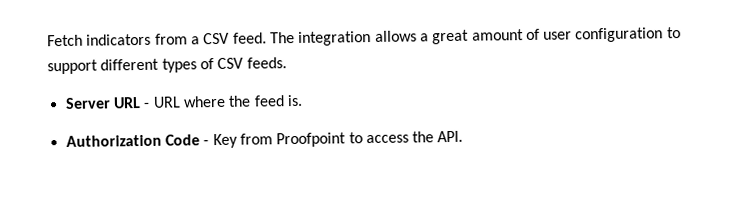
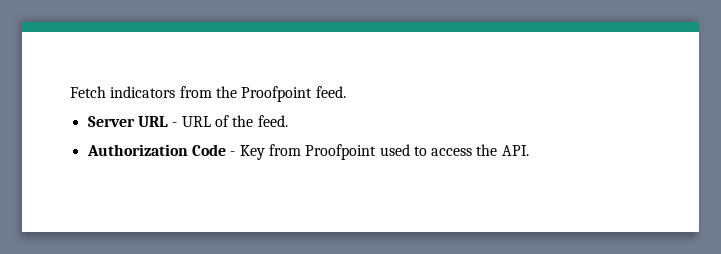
[190,27,681,46] [47,57,287,75] a CSV feed. The integration allows a great amount of user configuration to support different types of CSV feeds. -> [215,86,346,102] the Proofpoint feed.
[182,94,303,108] where the feed is. -> [214,115,288,127] of the feed.
(347, 140) none -> [379,144,410,156] used

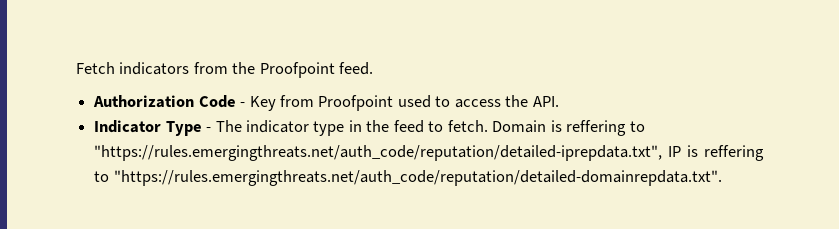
[87,115,288,127] // Server URL - URL of the feed. -> (374, 68) none
(529, 150) none -> [94,120,645,136] [94,145,765,161] [94,170,722,186] // Indicator Type - The indicator type in the feed to fetch. Domain is reffering to "https://rules.emergingthreats.net/auth_code/reputation/detailed-iprepdata.txt", IP is reffering to "https://rules.emergingthreats.net/auth_code/reputation/detailed-domainrepdata.txt".

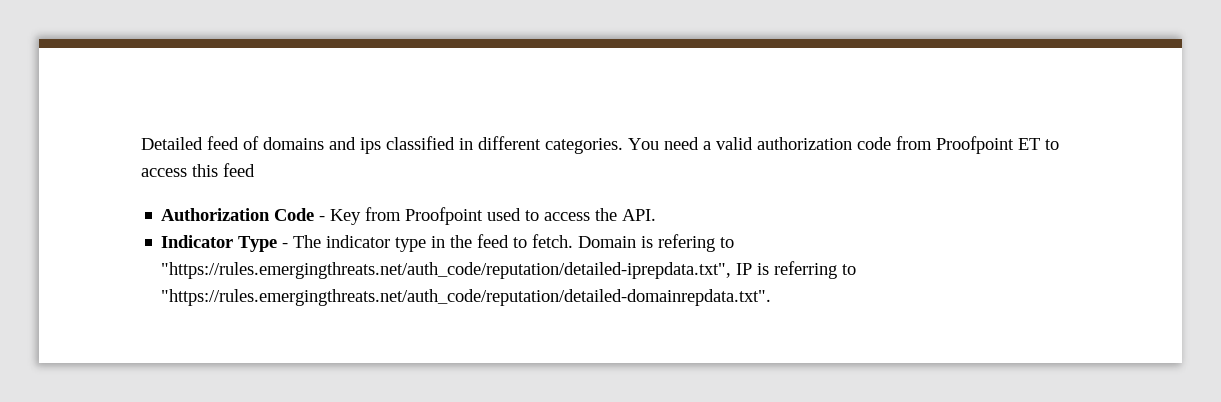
[76,62,374,78] Fetch indicators from the Proofpoint feed. -> [141,136,1059,154] [141,163,255,177] Detailed feed of domains and ips classified in different categories. You need a valid authorization code from Proofpoint ET to access this feed
[566,120,627,136] reffering -> [658,234,716,252] refering
[704,145,765,161] reffering -> [774,261,838,279] referring

